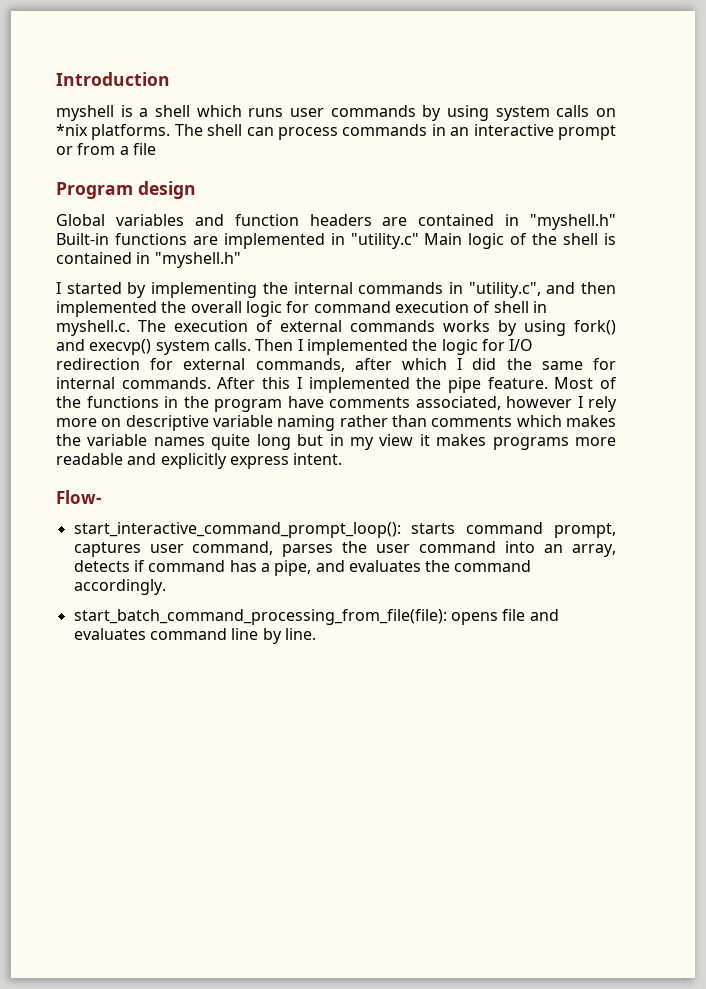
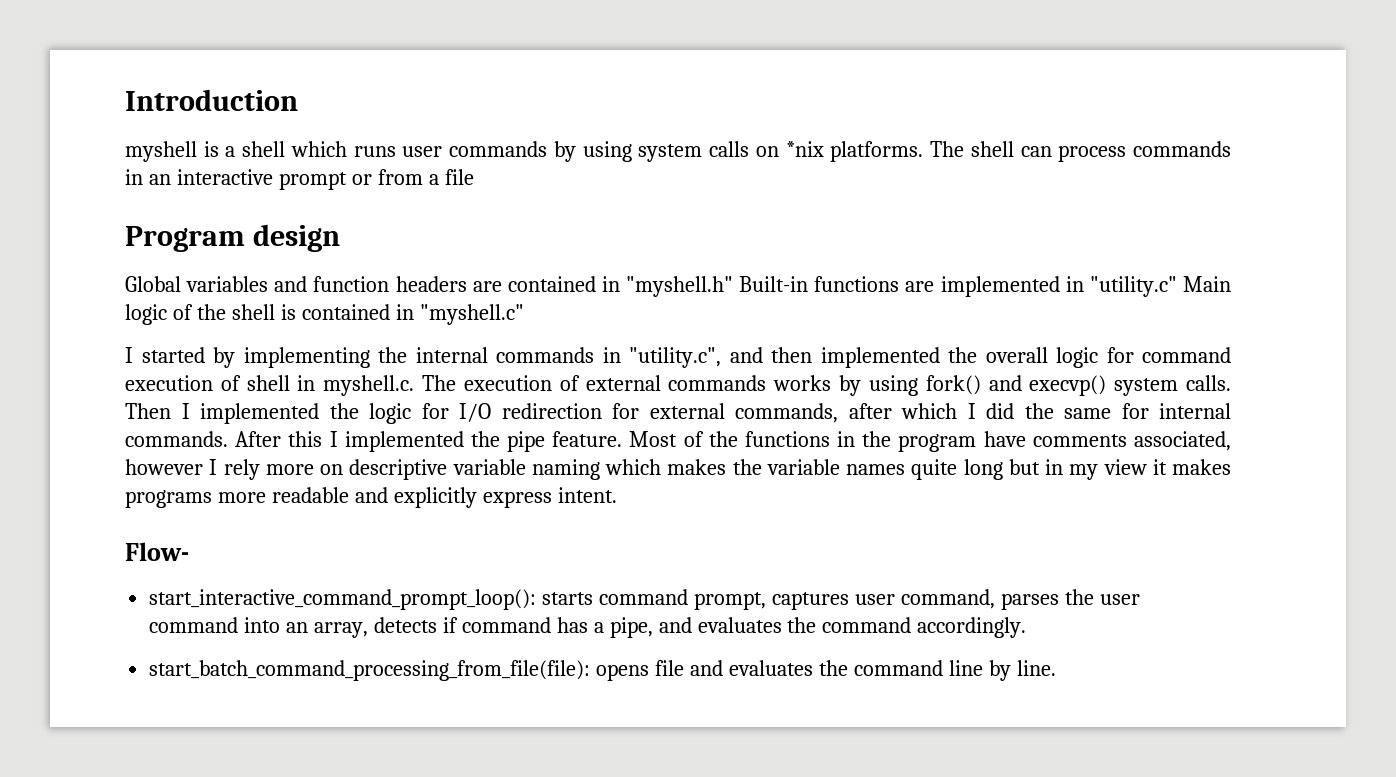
[154,252,241,268] "myshell.h" -> [419,304,524,325] "myshell.c"
[339,415,513,427] rather than comments -> (600, 469) none
(146, 634) none -> [818,660,848,676] the

